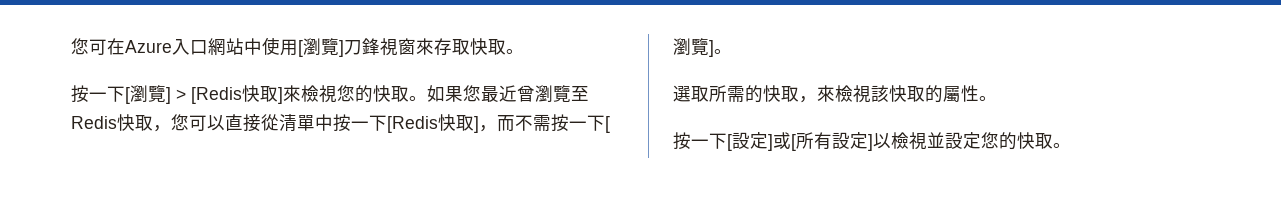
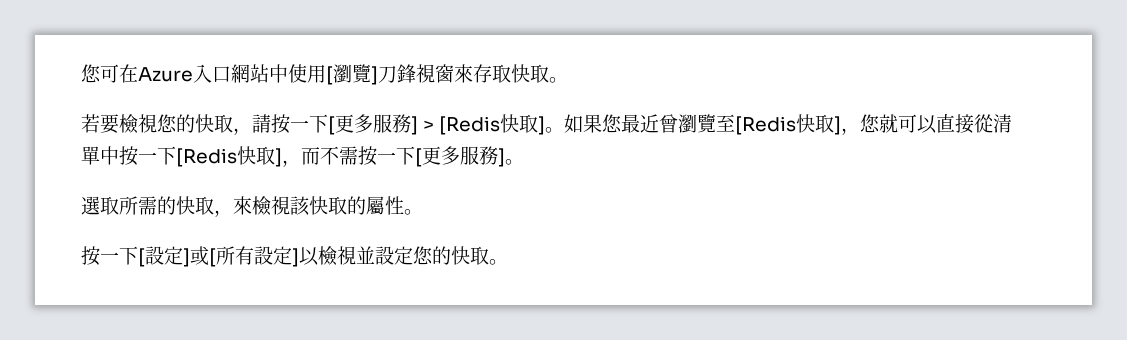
[71,85,166,104] 按一下[瀏覽 -> [81,114,411,135] 若要檢視您的快取，請按一下[更多服務
[283,85,409,103] 來檢視您的快取 -> (546, 125) none
[71,114,189,132] Redis快取，您 -> [735,114,899,135] [Redis快取]，您就
[673,38,709,55] 瀏覽 -> [422,146,498,165] 更多服務

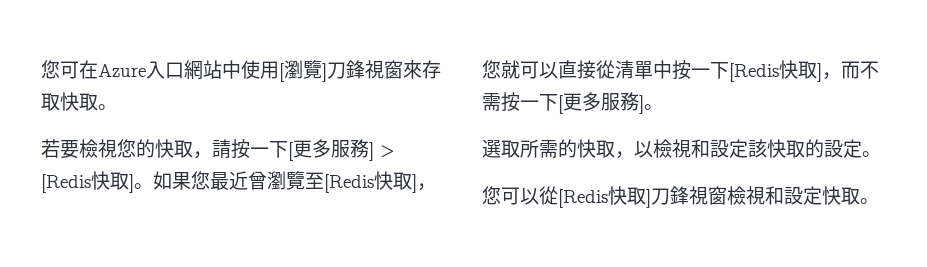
[233,196,290,216] 來檢視 -> [634,139,748,158] 以檢視和設定
[366,196,423,215] [81,246,451,267] 屬性。 // 按一下[設定]或[所有設定]以檢視並設定您的 -> [824,139,881,158] [482,186,822,208] 設定。 // 您可以從[Redis快取]刀鋒視窗檢視和設定

